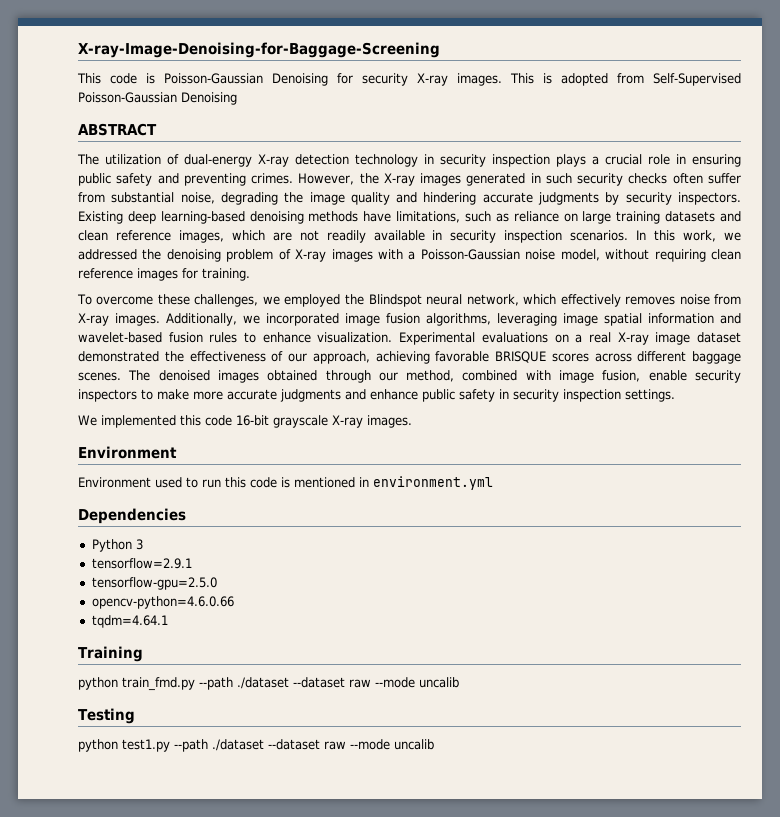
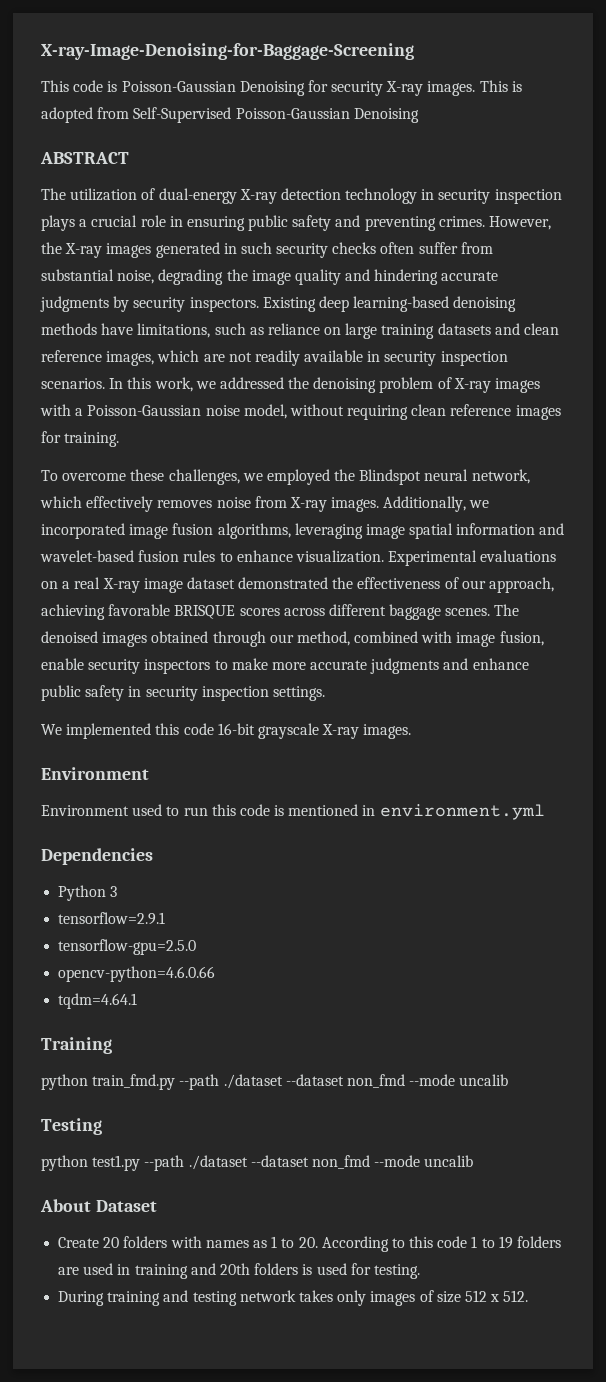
[349,679,371,688] raw -> [346,1074,405,1088] non_fmd
[324,739,434,750] raw --mode uncalib -> [311,1155,474,1169] [40,1199,157,1212] [58,1236,562,1252] [58,1263,420,1279] [58,1290,529,1306] non_fmd --mode uncalib // About Dataset // Create 20 folders with names as 1 to 20. According to this code 1 to 19 folders are used in training and 20th folders is used for testing. // During training and testing network takes only images of size 512 x 512.

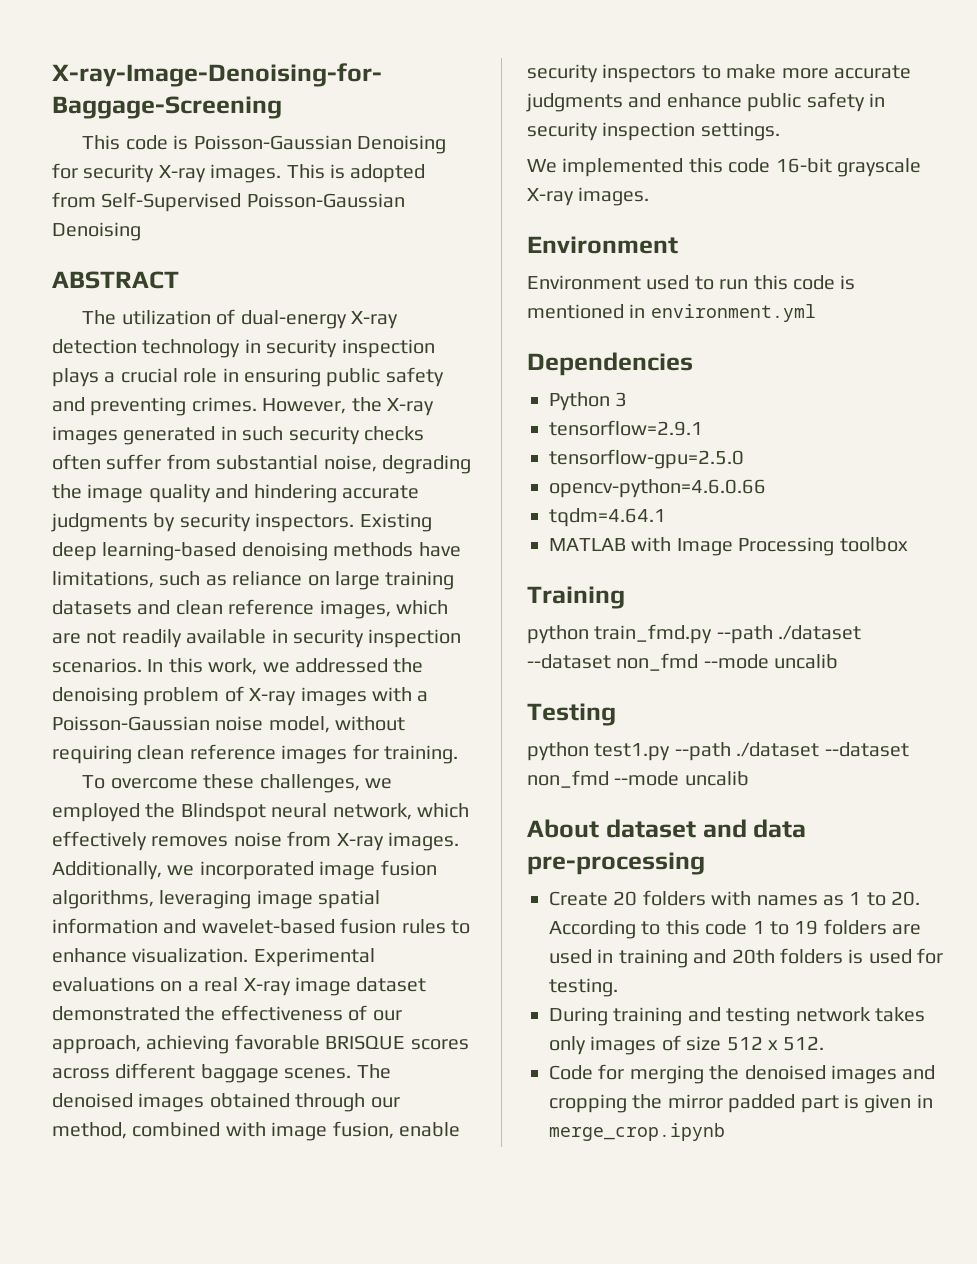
(138, 1001) none -> [549,537,908,556] // MATLAB with Image Processing toolbox
[95,1200,157,1212] Dataset -> [605,819,807,838] [527,852,705,875] dataset and data pre-processing
(529, 1296) none -> [549,1064,936,1084] [549,1094,933,1113] [549,1123,725,1141] // Code for merging the denoised images and cropping the mirror padded part is given in merge_crop.ipynb

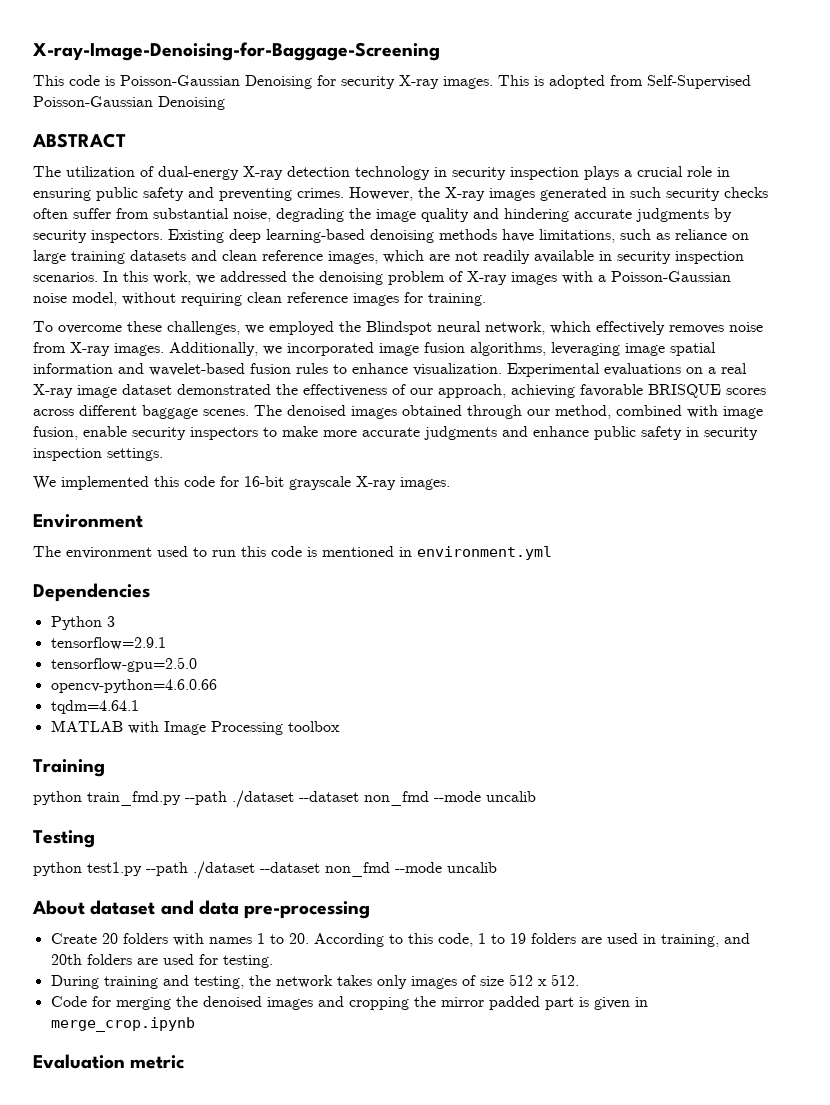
(771, 165) none -> [220,476,239,487] for
[527,275,641,290] Environment -> [33,546,152,559] The environment
[823,895,844,906] as -> (252, 940) none
[705,920,748,935] code -> [437,933,473,947] code,
[618,949,688,968] training -> [660,934,719,947] training,
[848,949,864,964] is -> [136,958,158,965] are
[726,1007,791,1026] testing -> [193,975,271,989] testing, the
(725, 1132) none -> [33,1054,185,1069] // Evaluation metric

